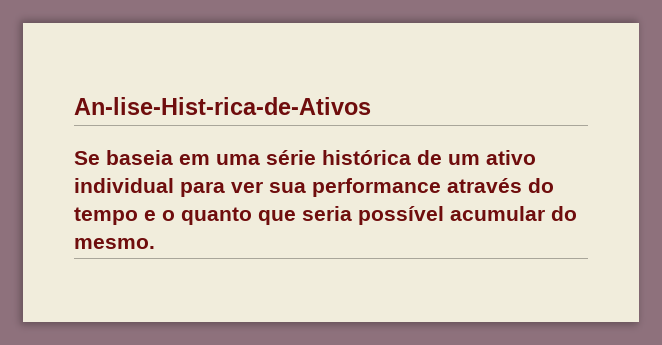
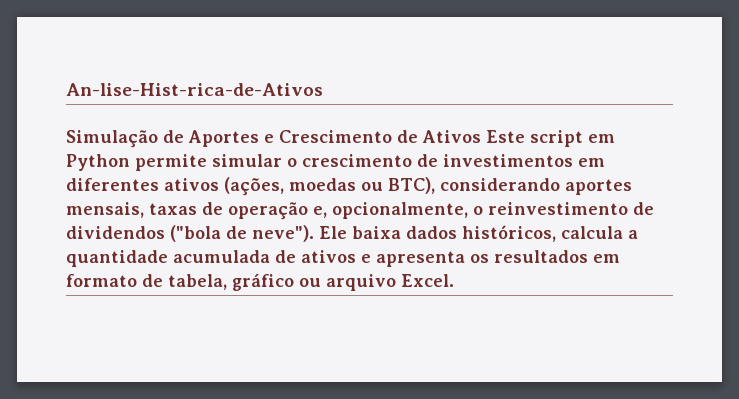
[74,150,536,165] [74,178,554,197] [74,206,577,225] [74,238,155,249] Se baseia em uma série histórica de um ativo individual para ver sua performance através do tempo e o quanto que seria possível acumular do mesmo. -> [66,130,615,148] [66,154,605,171] [66,177,632,196] [66,202,654,220] [66,225,638,242] [66,250,620,267] [66,273,454,291] Simulação de Aportes e Crescimento de Ativos Este script em Python permite simular o crescimento de investimentos em diferentes ativos (ações, moedas ou BTC), considerando aportes mensais, taxas de operação e, opcionalmente, o reinvestimento de dividendos ("bola de neve"). Ele baixa dados históricos, calcula a quantidade acumulada de ativos e apresenta os resultados em formato de tabela, gráfico ou arquivo Excel.

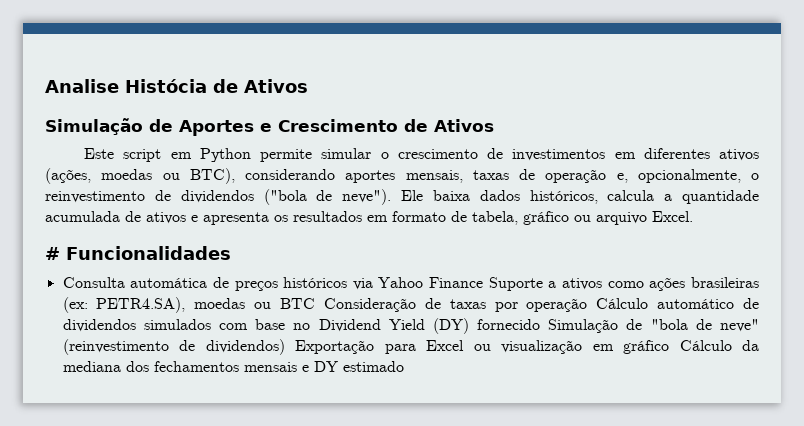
[66,83,323,96] An-lise-Hist-rica-de-Ativos -> [45,79,308,93] Analise Histócia de Ativos
(481, 136) none -> (494, 125) //
(454, 280) none -> [45,246,231,260] [62,277,759,291] [62,297,760,313] [62,318,759,334] [62,339,760,355] [62,361,404,372] // # Funcionalidades // Consulta automática de preços históricos via Yahoo Finance Suporte a ativos como ações brasileiras (ex: PETR4.SA), moedas ou BTC Consideração de taxas por operação Cálculo automático de dividendos simulados com base no Dividend Yield (DY) fornecido Simulação de "bola de neve" (reinvestimento de dividendos) Exportação para Excel ou visualização em gráfico Cálculo da mediana dos fechamentos mensais e DY estimado

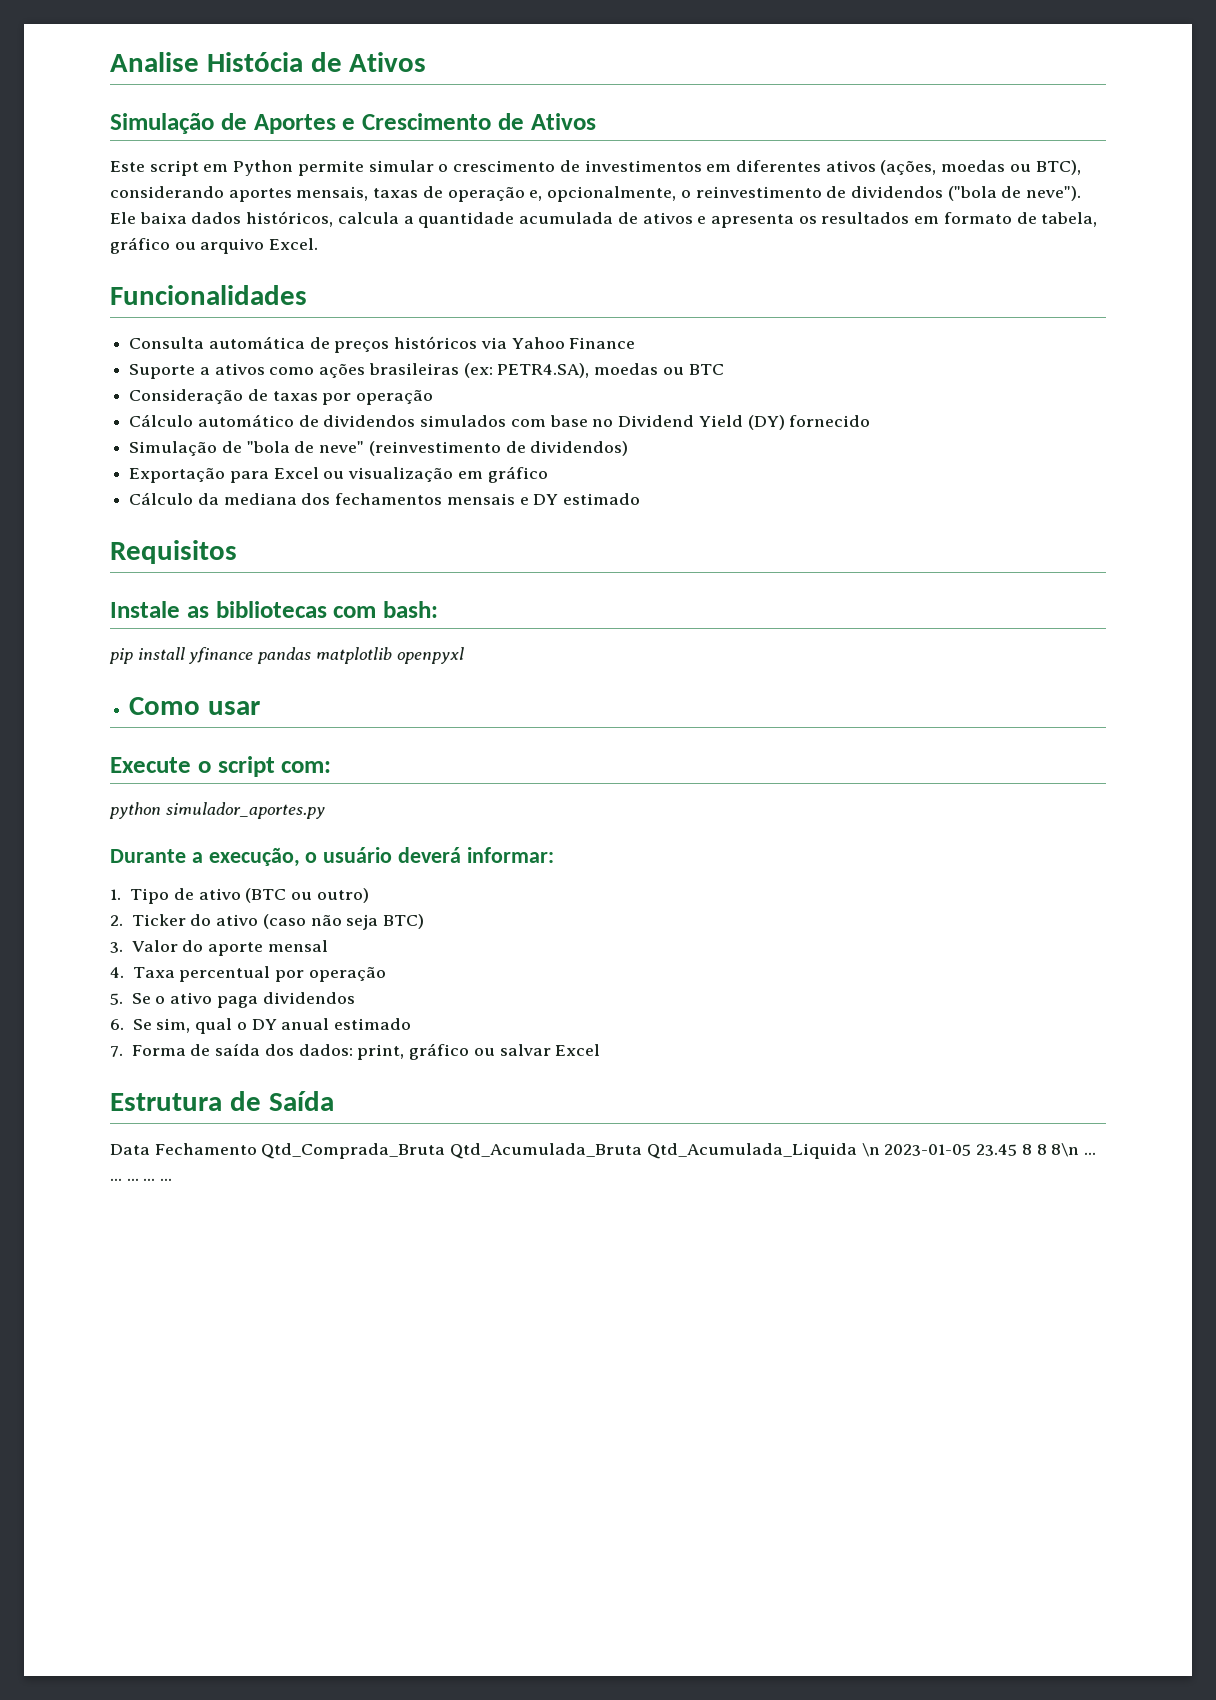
[45,247,60,260] # -> (319, 244) none
(484, 282) none -> (636, 343) //
(316, 303) none -> (724, 369) //
(588, 305) none -> (434, 397) //
(541, 324) none -> (871, 421) //
(285, 347) none -> (629, 448) //
(670, 347) none -> (548, 474) //
(404, 366) none -> [110,540,237,564] [110,601,438,618] [109,647,464,664] [129,697,261,715] [110,756,332,777] [109,802,325,819] [110,847,554,867] [110,888,369,904] [110,914,425,930] [110,940,328,956] [110,966,386,982] [110,992,355,1008] [110,1018,412,1034] [110,1043,601,1060] [110,1091,334,1111] [110,1143,1096,1159] [110,1178,173,1181] // Requisitos // Instale as bibliotecas com bash: // pip install yfinance pandas matplotlib openpyxl // Como usar // Execute o script com: // python simulador_aportes.py // Durante a execução, o usuário deverá informar: // 1. Tipo de ativo (BTC ou outro) // 2. Ticker do ativo (caso não seja BTC) // 3. Valor do aporte mensal // 4. Taxa percentual por operação // 5. Se o ativo paga dividendos // 6. Se sim, qual o DY anual estimado // 7. Forma de saída dos dados: print, gráfico ou salvar Excel // Estrutura de Saída // Data Fechamento Qtd_Comprada_Bruta Qtd_Acumulada_Bruta Qtd_Acumulada_Liquida \n 2023-01-05 23.45 8 8 8\n ... ... ... ... ...

